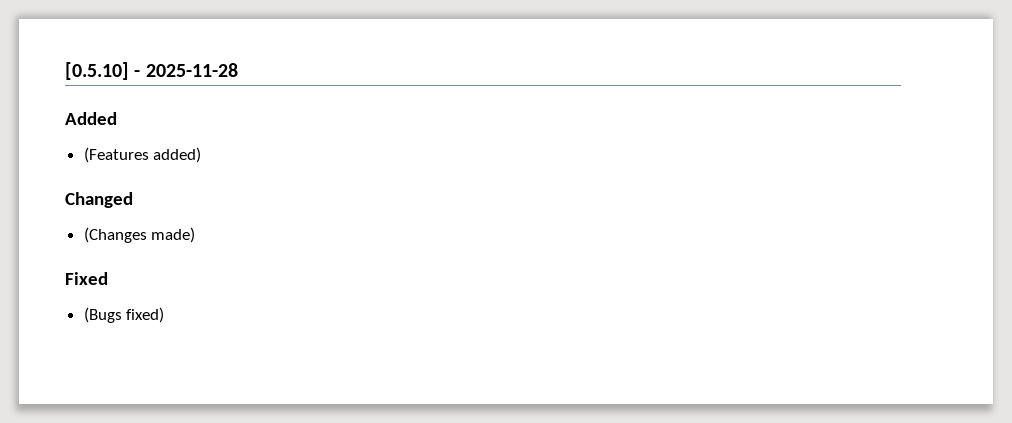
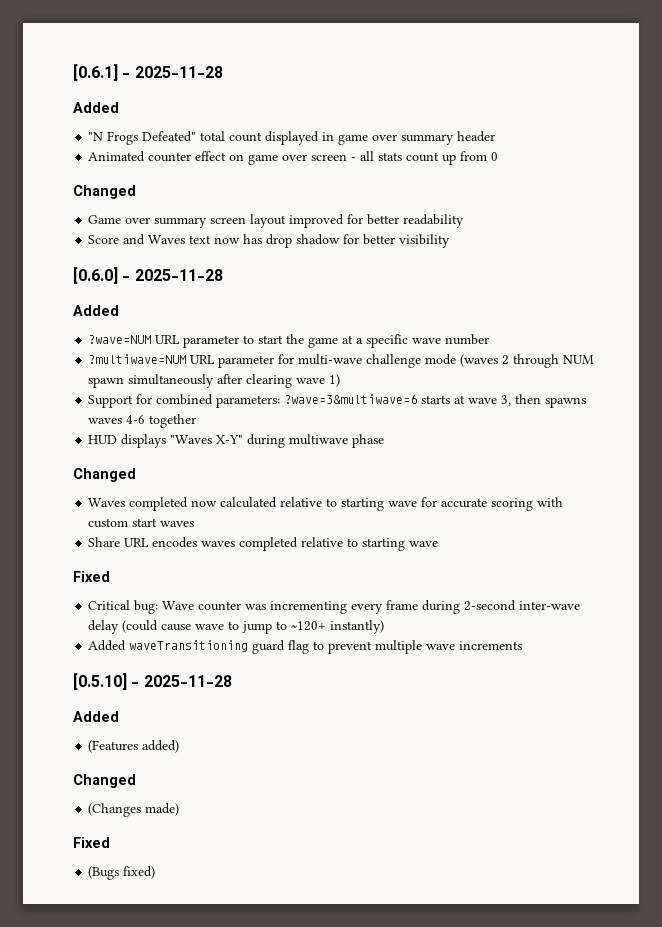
(65, 71) none -> [73,64,223,81] [73,102,119,113] [88,131,496,145] [88,151,499,165] [73,185,136,199] [88,214,465,228] [88,234,451,248] [73,267,223,284] [73,305,119,316] [88,334,490,348] [88,354,595,368] [88,374,341,388] [88,394,587,408] [88,414,197,428] [88,434,385,448] [73,468,136,482] [88,497,564,511] [88,518,195,528] [88,537,439,551] [73,571,110,582] [88,600,581,614] [88,620,385,634] [88,640,523,654] [0.6.1] - 2025-11-28 // Added // "N Frogs Defeated" total count displayed in game over summary header // Animated counter effect on game over screen - all stats count up from 0 // Changed // Game over summary screen layout improved for better readability // Score and Waves text now has drop shadow for better visibility // [0.6.0] - 2025-11-28 // Added // ?wave=NUM URL parameter to start the game at a specific wave number // ?multiwave=NUM URL parameter for multi-wave challenge mode (waves 2 through NUM spawn simultaneously after clearing wave 1) // Support for combined parameters: ?wave=3&multiwave=6 starts at wave 3, then spawns waves 4-6 together // HUD displays "Waves X-Y" during multiwave phase // Changed // Waves completed now calculated relative to starting wave for accurate scoring with custom start waves // Share URL encodes waves completed relative to starting wave // Fixed // Critical bug: Wave counter was incrementing every frame during 2-second inter-wave delay (could cause wave to jump to ~120+ instantly) // Added waveTransitioning guard flag to prevent multiple wave increments //

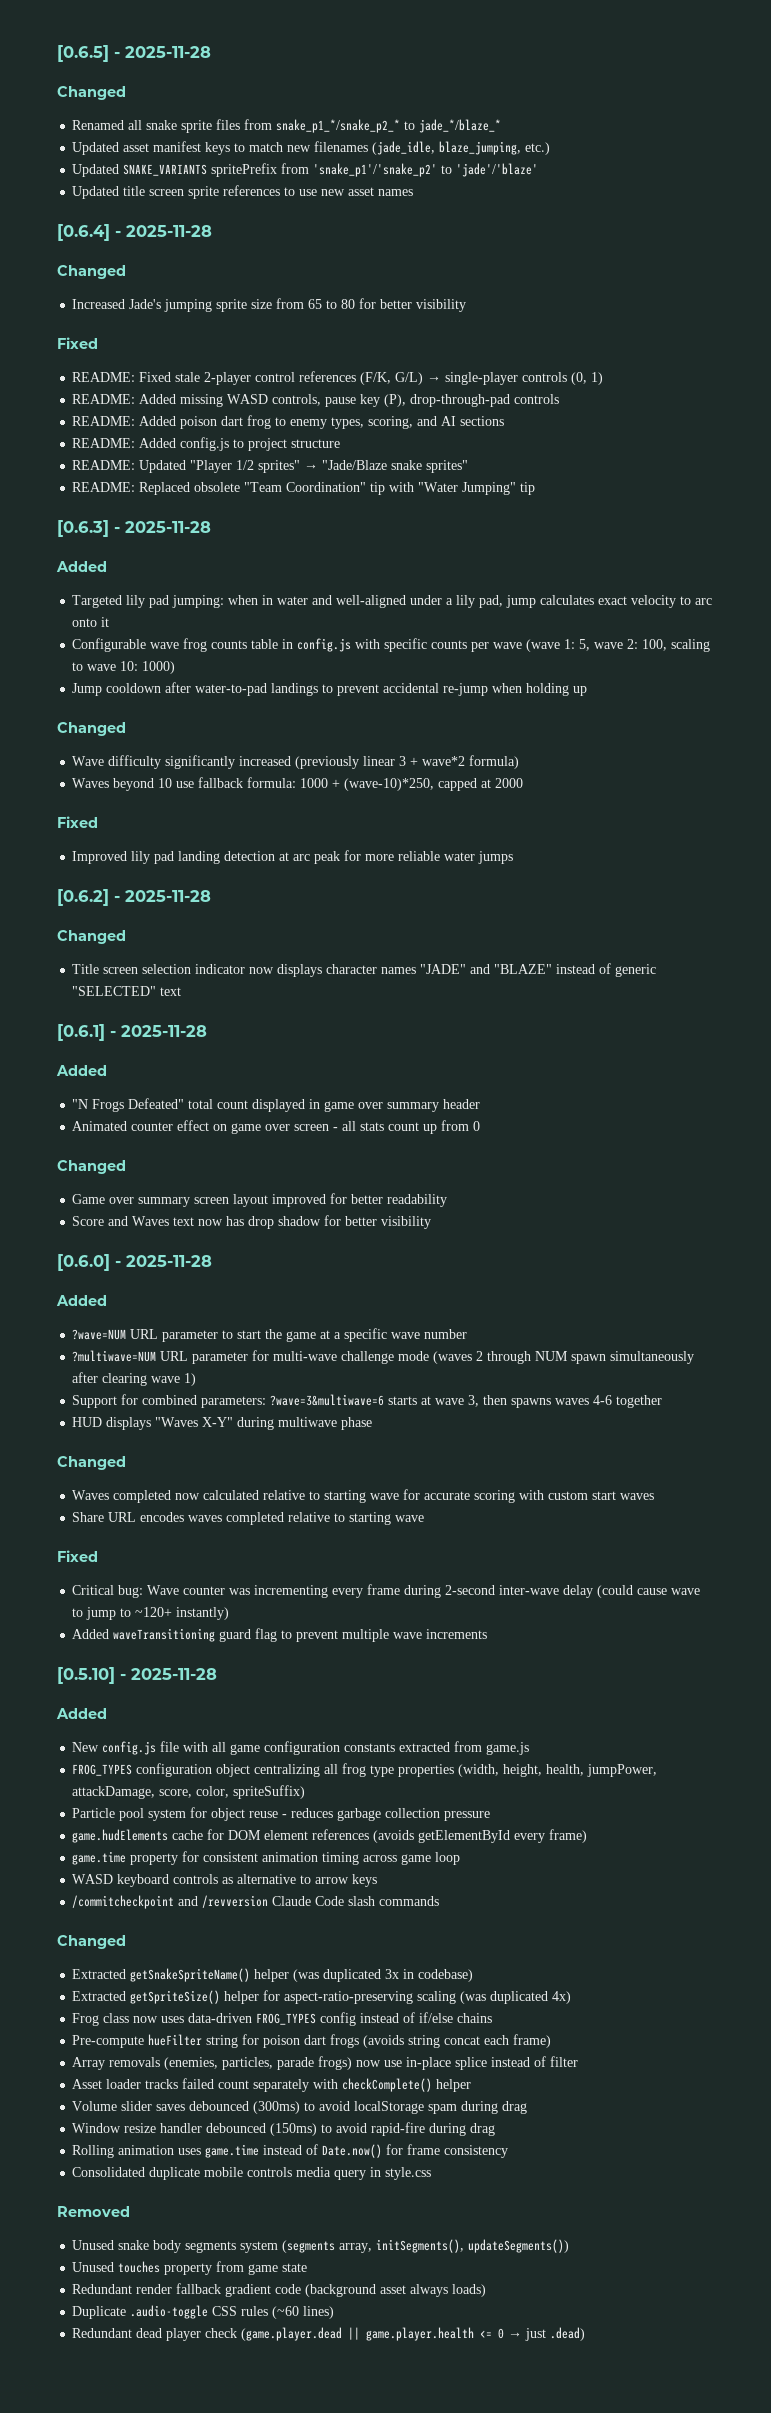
(73, 72) none -> [57,45,211,62] [57,86,126,100] [72,119,502,133] [72,141,551,155] [72,163,539,177] [72,185,414,199] [57,224,212,241] [57,265,126,279] [72,298,467,312] [57,337,98,349] [72,371,604,385] [72,394,560,407] [72,415,505,429] [72,437,341,451] [72,460,469,473] [72,482,536,495] [57,520,211,537] [56,561,107,572] [72,595,713,608] [72,617,110,627] [72,638,711,652] [72,661,176,674] [72,682,588,696] [57,722,126,736] [72,755,520,769] [72,777,524,791] [57,816,98,828] [72,850,514,864] [57,889,211,906] [57,930,126,944] [72,963,657,977] [72,986,182,996] [0.6.5] - 2025-11-28 // Changed // Renamed all snake sprite files from snake_p1_*/snake_p2_* to jade_*/blaze_* // Updated asset manifest keys to match new filenames (jade_idle, blaze_jumping, etc.) // Updated SNAKE_VARIANTS spritePrefix from 'snake_p1'/'snake_p2' to 'jade'/'blaze' // Updated title screen sprite references to use new asset names // [0.6.4] - 2025-11-28 // Changed // Increased Jade's jumping sprite size from 65 to 80 for better visibility // Fixed // README: Fixed stale 2-player control references (F/K, G/L) → single-player controls (0, 1) // README: Added missing WASD controls, pause key (P), drop-through-pad controls // README: Added poison dart frog to enemy types, scoring, and AI sections // README: Added config.js to project structure // README: Updated "Player 1/2 sprites" → "Jade/Blaze snake sprites" // README: Replaced obsolete "Team Coordination" tip with "Water Jumping" tip // [0.6.3] - 2025-11-28 // Added // Targeted lily pad jumping: when in water and well-aligned under a lily pad, jump calculates exact velocity to arc onto it // Configurable wave frog counts table in config.js with specific counts per wave (wave 1: 5, wave 2: 100, scaling to wave 10: 1000) // Jump cooldown after water-to-pad landings to prevent accidental re-jump when holding up // Changed // Wave difficulty significantly increased (previously linear 3 + wave*2 formula) // Waves beyond 10 use fallback formula: 1000 + (wave-10)*250, capped at 2000 // Fixed // Improved lily pad landing detection at arc peak for more reliable water jumps // [0.6.2] - 2025-11-28 // Changed // Title screen selection indicator now displays character names "JADE" and "BLAZE" instead of generic "SELECTED" text //
[88,740,180,753] [73,774,136,788] [88,803,180,817] [73,837,110,848] [88,866,156,880] (Features added) // Changed // (Changes made) // Fixed // (Bugs fixed) -> [72,1741,530,1755] [72,1763,658,1777] [72,1785,306,1799] [72,1807,491,1821] [72,1829,588,1843] [72,1851,461,1865] [72,1874,378,1887] [72,1895,440,1909] [57,1935,126,1949] [72,1968,474,1982] [72,1990,572,2004] [72,2012,493,2026] [72,2034,552,2048] [72,2056,579,2070] [72,2078,472,2092] [72,2101,528,2114] [72,2122,496,2136] [72,2144,509,2158] [72,2167,432,2180] [57,2206,130,2217] [72,2239,570,2253] [72,2261,308,2275] [72,2283,487,2297] [72,2305,335,2319] [72,2327,586,2341] New config.js file with all game configuration constants extracted from game.js // FROG_TYPES configuration object centralizing all frog type properties (width, height, health, jumpPower, attackDamage, score, color, spriteSuffix) // Particle pool system for object reuse - reduces garbage collection pressure // game.hudElements cache for DOM element references (avoids getElementById every frame) // game.time property for consistent animation timing across game loop // WASD keyboard controls as alternative to arrow keys // /commitcheckpoint and /revversion Claude Code slash commands // Changed // Extracted getSnakeSpriteName() helper (was duplicated 3x in codebase) // Extracted getSpriteSize() helper for aspect-ratio-preserving scaling (was duplicated 4x) // Frog class now uses data-driven FROG_TYPES config instead of if/else chains // Pre-compute hueFilter string for poison dart frogs (avoids string concat each frame) // Array removals (enemies, particles, parade frogs) now use in-place splice instead of filter // Asset loader tracks failed count separately with checkComplete() helper // Volume slider saves debounced (300ms) to avoid localStorage spam during drag // Window resize handler debounced (150ms) to avoid rapid-fire during drag // Rolling animation uses game.time instead of Date.now() for frame consistency // Consolidated duplicate mobile controls media query in style.css // Removed // Unused snake body segments system (segments array, initSegments(), updateSegments()) // Unused touches property from game state // Redundant render fallback gradient code (background asset always loads) // Duplicate .audio-toggle CSS rules (~60 lines) // Redundant dead player check (game.player.dead || game.player.health <= 0 → just .dead)

